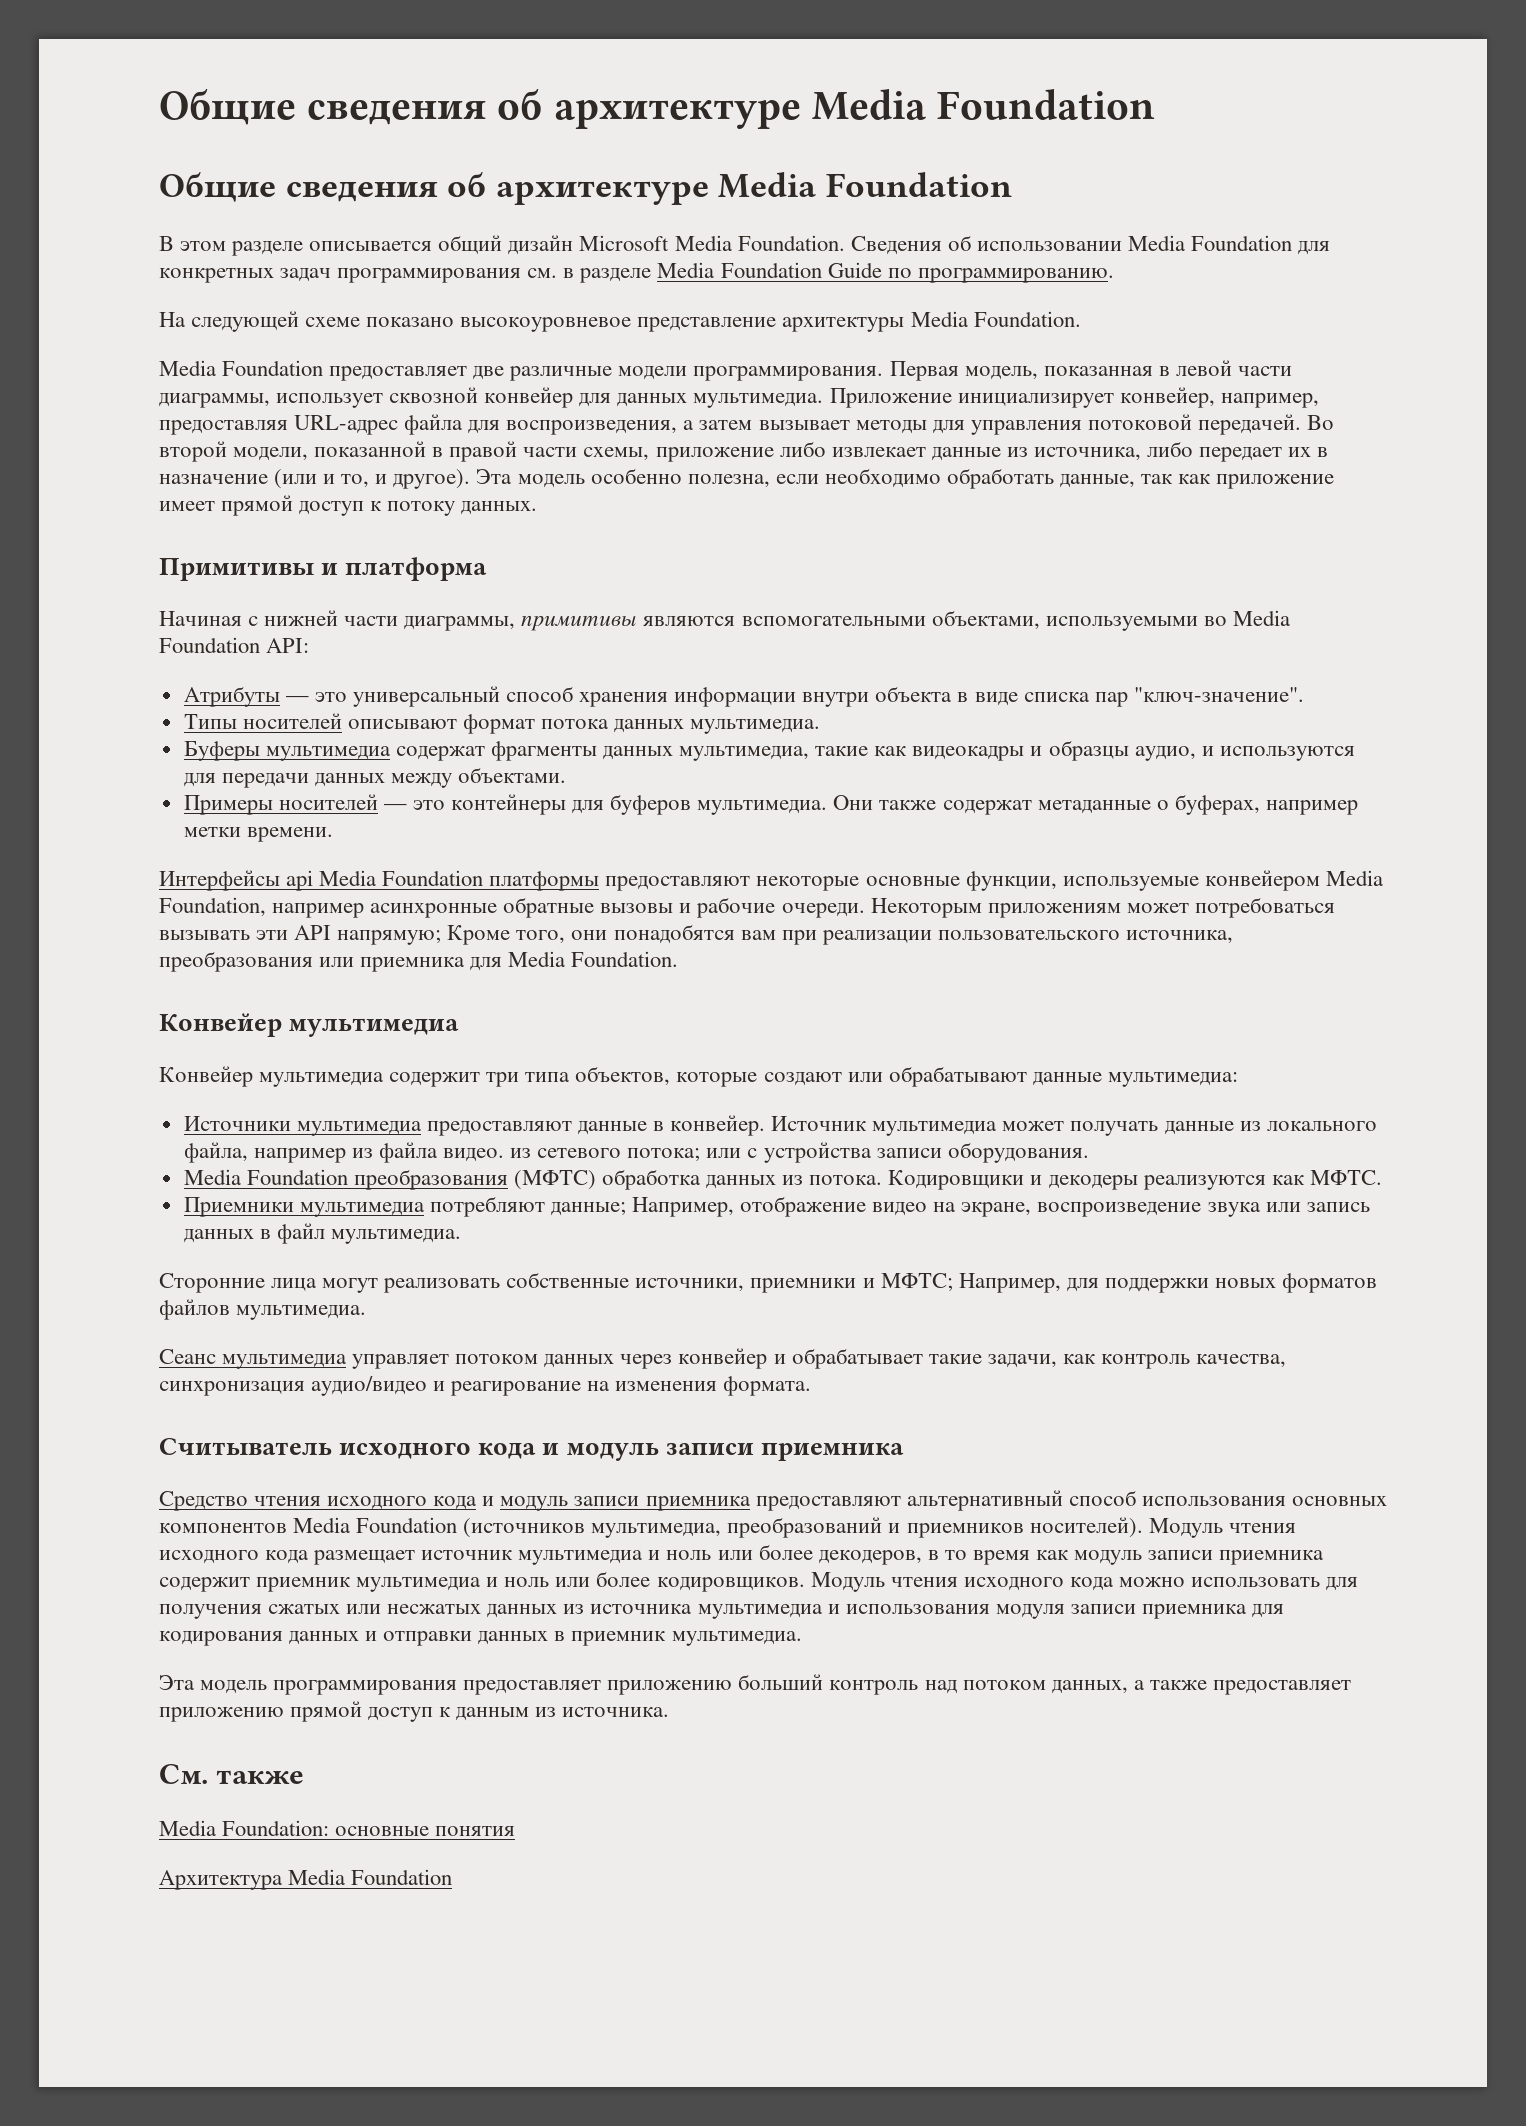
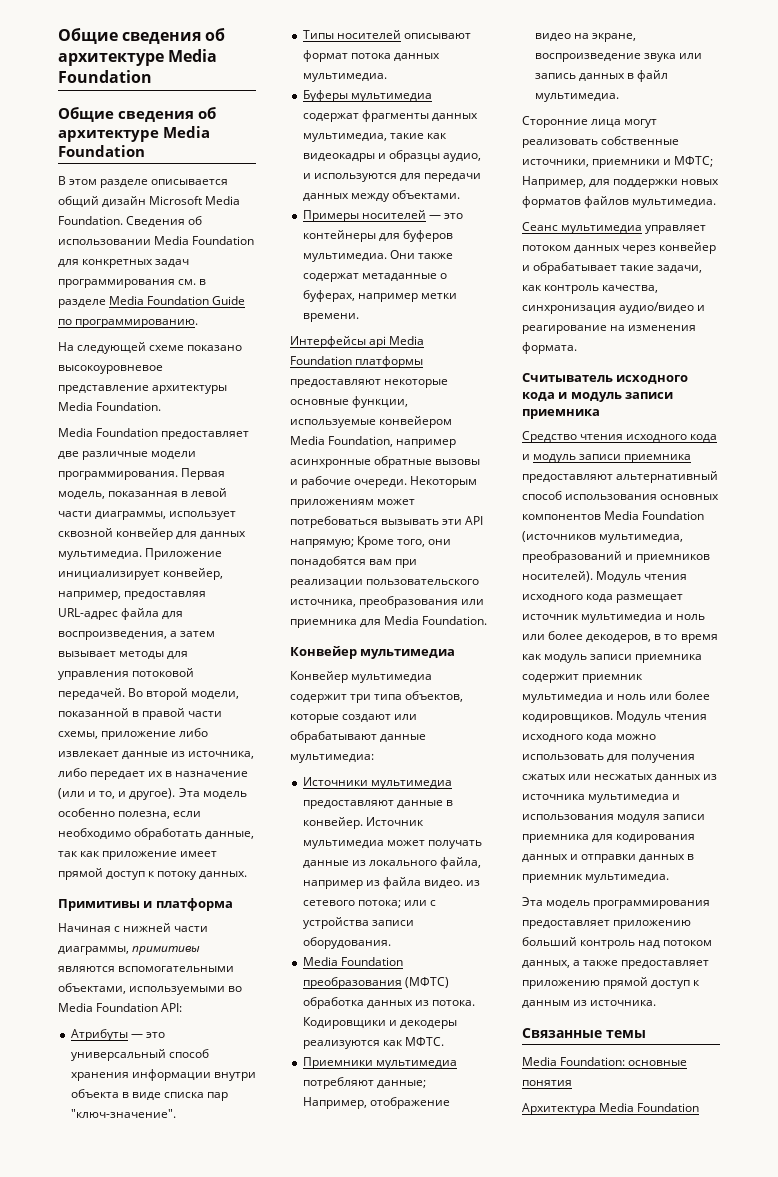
[159,1764,305,1784] См. также -> [522,1028,646,1038] Связанные темы

